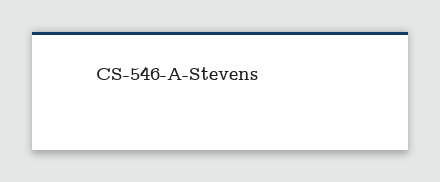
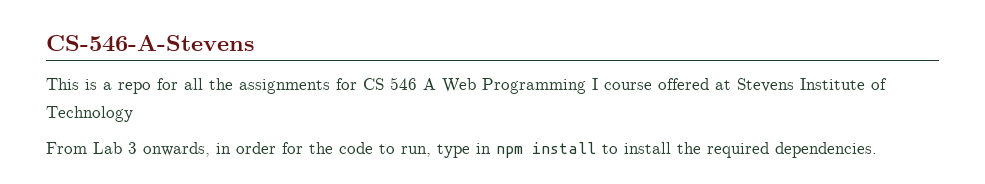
(258, 73) none -> [46,77,887,94] [46,106,133,122] [46,142,877,158] // This is a repo for all the assignments for CS 546 A Web Programming I course offered at Stevens Institute of Technology // From Lab 3 onwards, in order for the code to run, type in npm install to install the required dependencies.

